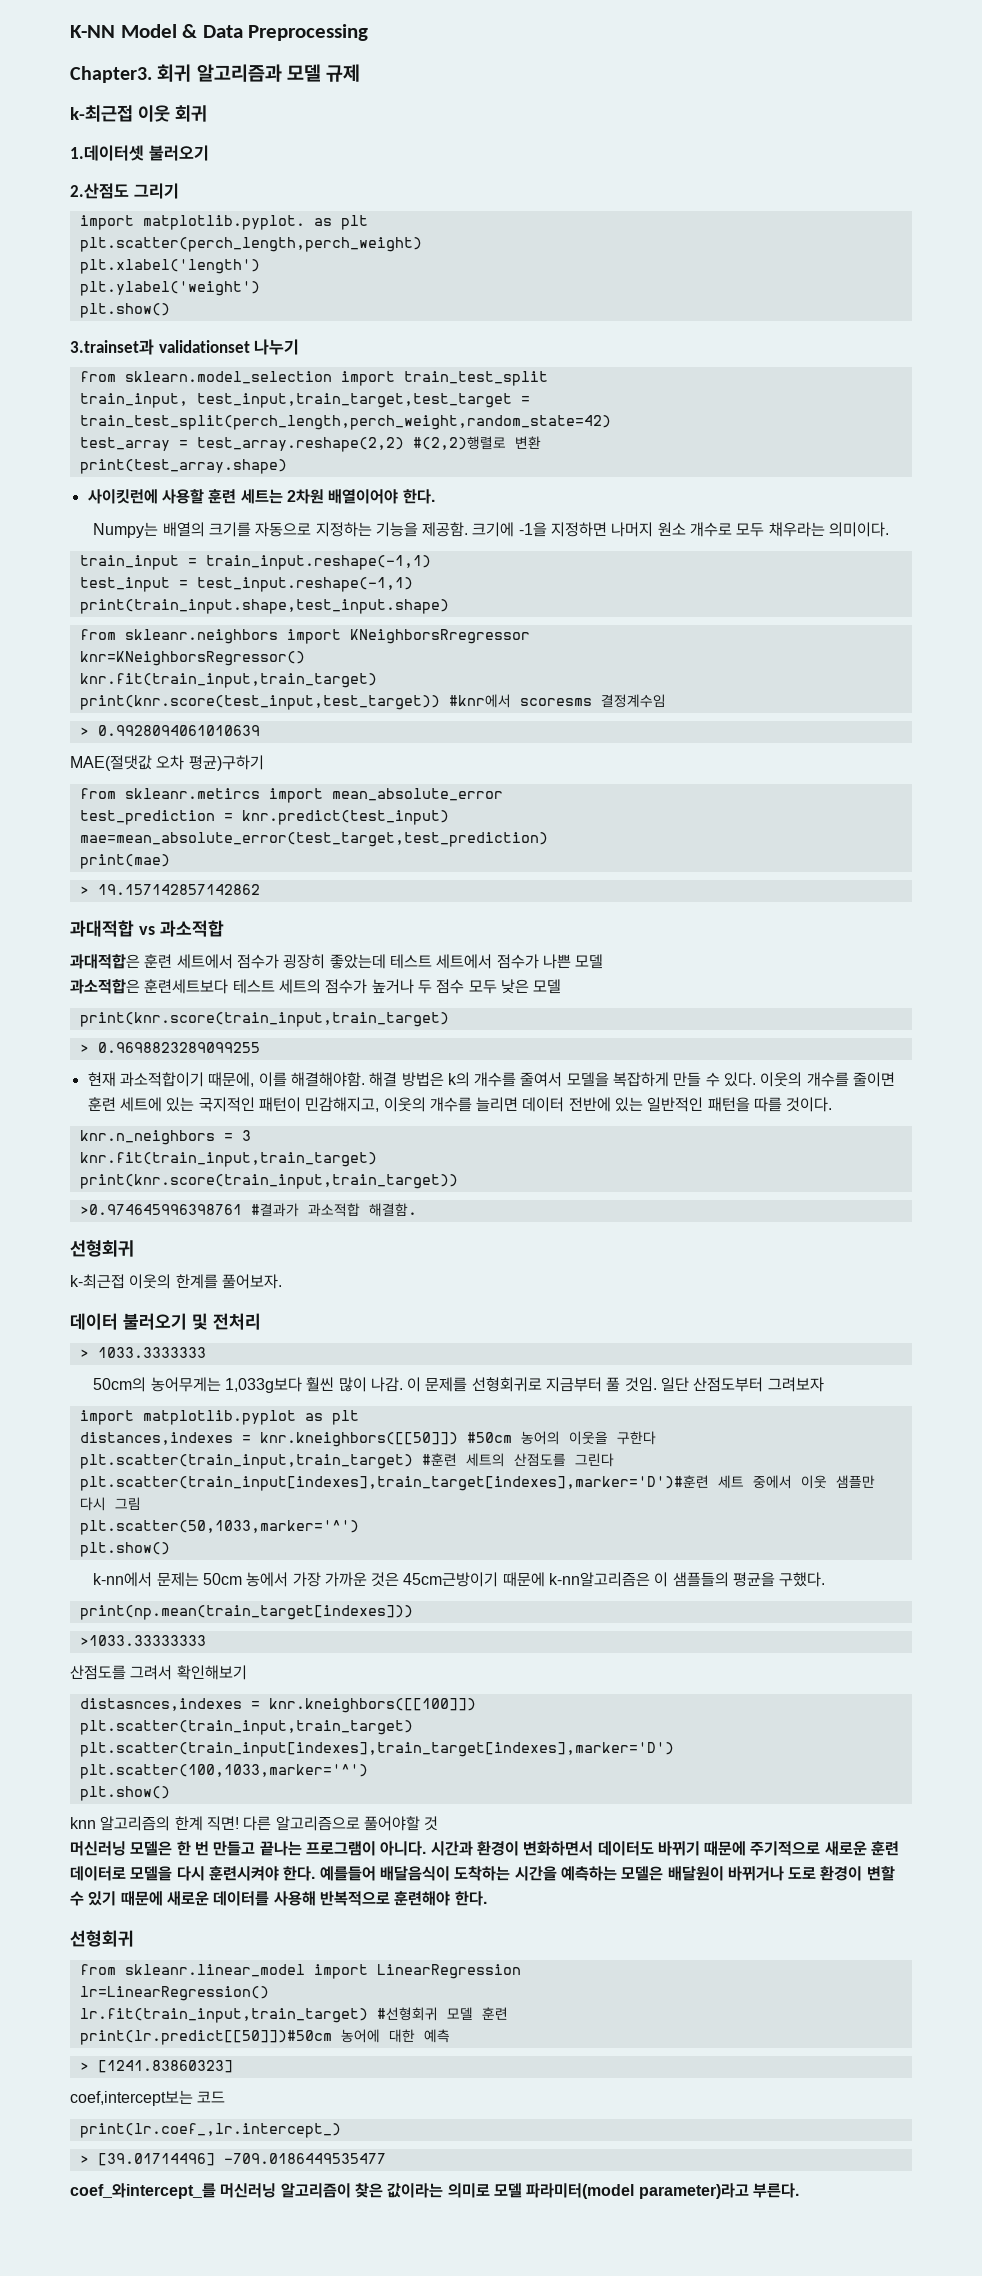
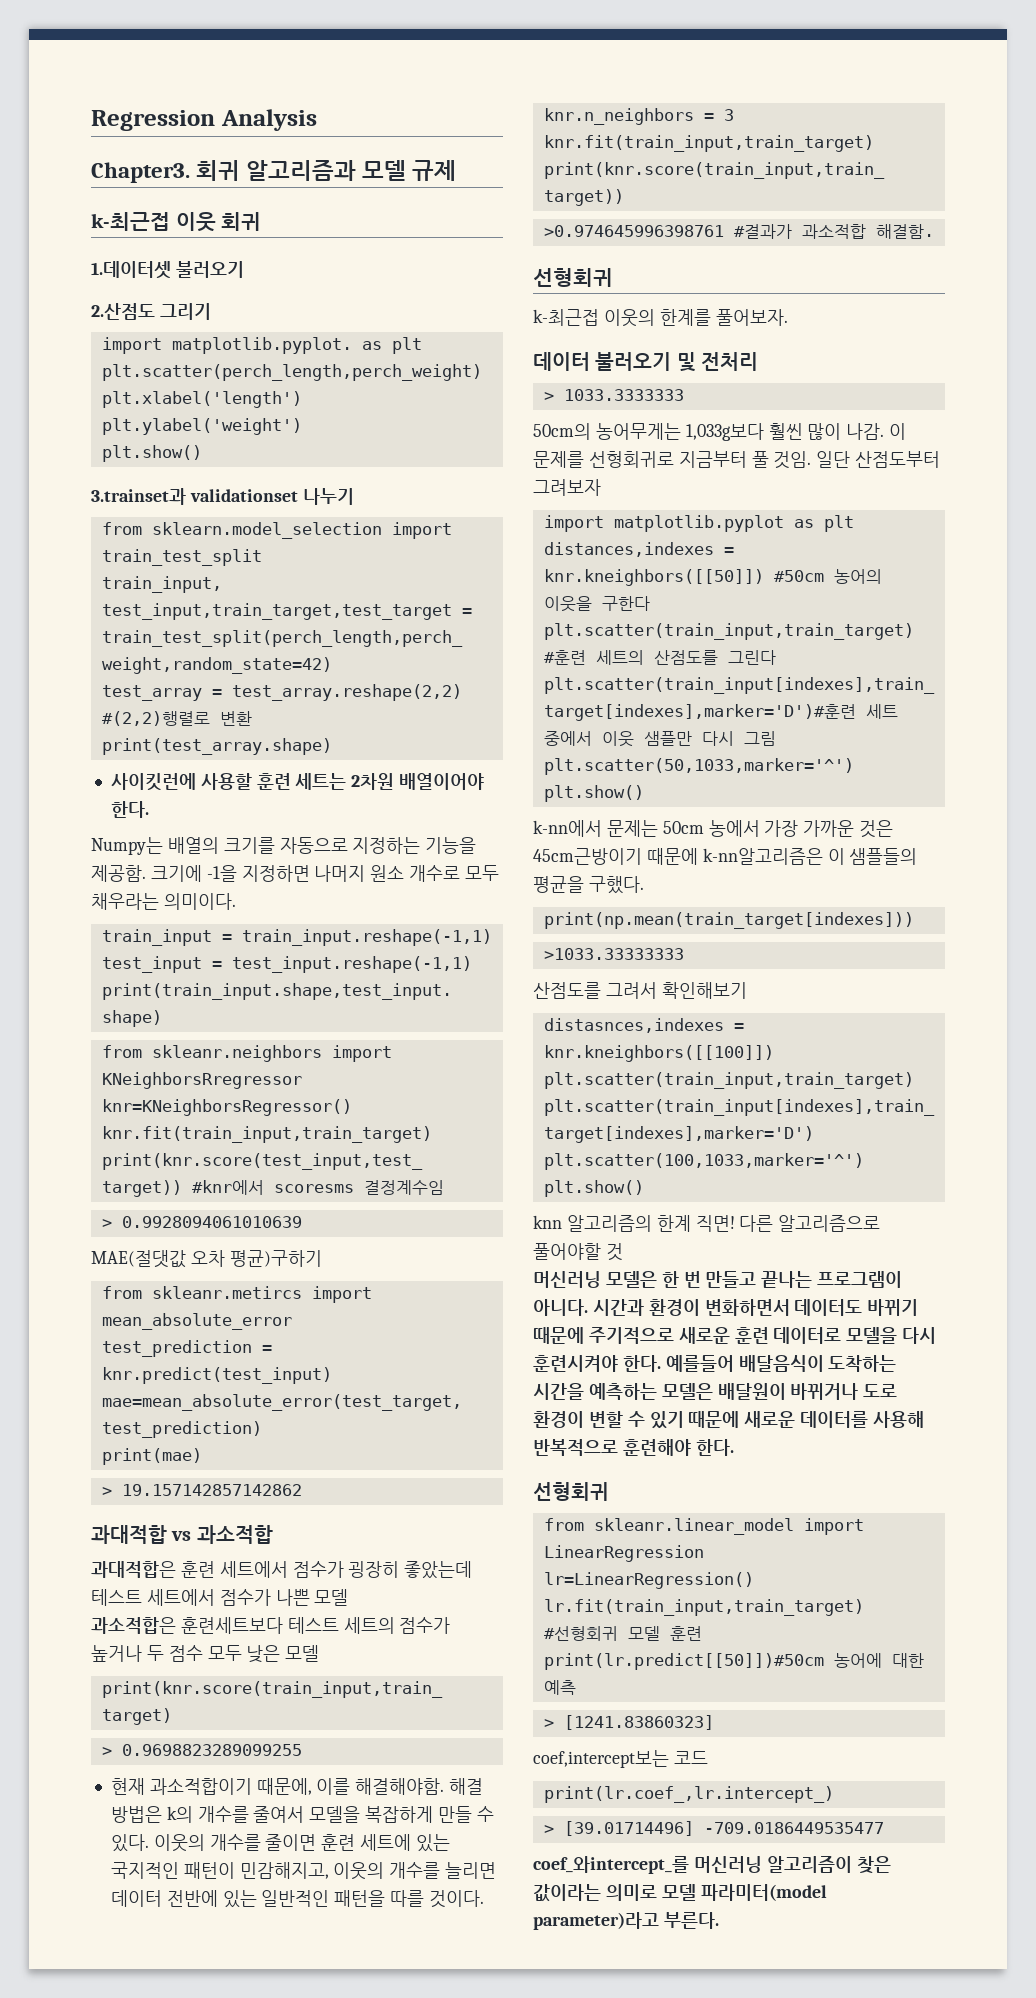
[70,24,369,41] K-NN Model & Data Preprocessing -> [91,109,317,131] Regression Analysis

